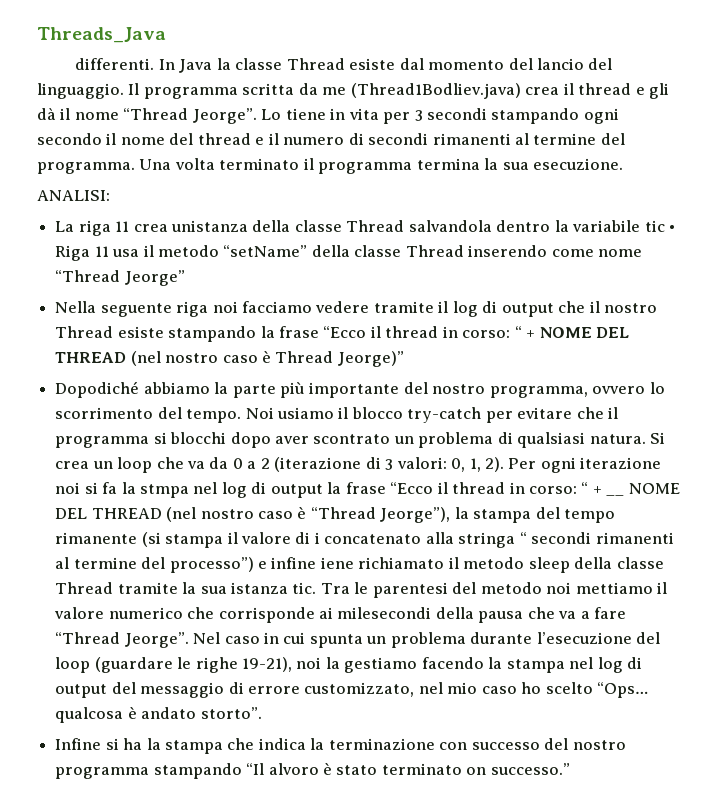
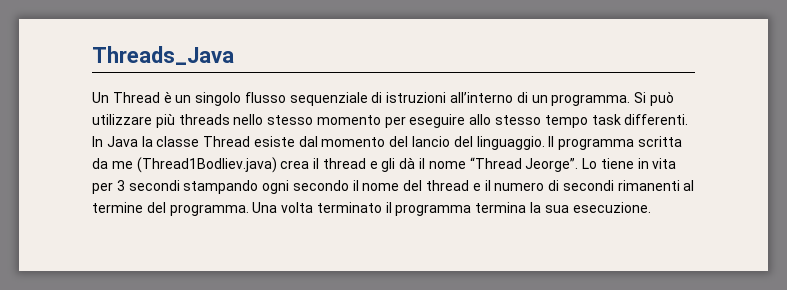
(166, 35) none -> [92,91,674,106] [92,114,621,128] Un Thread è un singolo flusso sequenziale di istruzioni all’interno di un programma. Si può utilizzare più threads nello stesso momento per eseguire allo stesso tempo task
[37,190,110,201] [55,220,676,236] [55,245,643,261] [55,270,185,286] [55,301,658,317] [55,326,630,342] [55,350,404,367] [55,381,665,398] [55,407,619,423] [55,432,666,448] [55,457,662,473] [55,482,602,498] [606,494,625,496] [628,483,680,494] [55,506,616,523] [55,532,674,548] [55,557,664,573] [55,582,668,598] [54,607,627,623] [55,632,661,648] [55,657,643,673] [55,682,649,698] [55,706,262,723] [55,738,626,754] [55,762,570,779] // ANALISI: // La riga 11 crea unistanza della classe Thread salvandola dentro la variabile tic • Riga 11 usa il metodo “setName” della classe Thread inserendo come nome “Thread Jeorge” // Nella seguente riga noi facciamo vedere tramite il log di output che il nostro Thread esiste stampando la frase “Ecco il thread in corso: “ + NOME DEL THREAD (nel nostro caso è Thread Jeorge)” // Dopodiché abbiamo la parte più importante del nostro programma, ovvero lo scorrimento del tempo. Noi usiamo il blocco try-catch per evitare che il programma si blocchi dopo aver scontrato un problema di qualsiasi natura. Si crea un loop che va da 0 a 2 (iterazione di 3 valori: 0, 1, 2). Per ogni iterazione noi si fa la stmpa nel log di output la frase “Ecco il thread in corso: “ + __ NOME DEL THREAD (nel nostro caso è “Thread Jeorge”), la stampa del tempo rimanente (si stampa il valore di i concatenato alla stringa “ secondi rimanenti al termine del processo”) e infine iene richiamato il metodo sleep della classe Thread tramite la sua istanza tic. Tra le parentesi del metodo noi mettiamo il valore numerico che corrisponde ai milesecondi della pausa che va a fare “Thread Jeorge”. Nel caso in cui spunta un problema durante l’esecuzione del loop (guardare le righe 19-21), noi la gestiamo facendo la stampa nel log di output del messaggio di errore customizzato, nel mio caso ho scelto “Ops… qualcosa è andato storto”. // Infine si ha la stampa che indica la terminazione con successo del nostro programma stampando “Il alvoro è stato terminato on successo.” -> (651, 207) none

